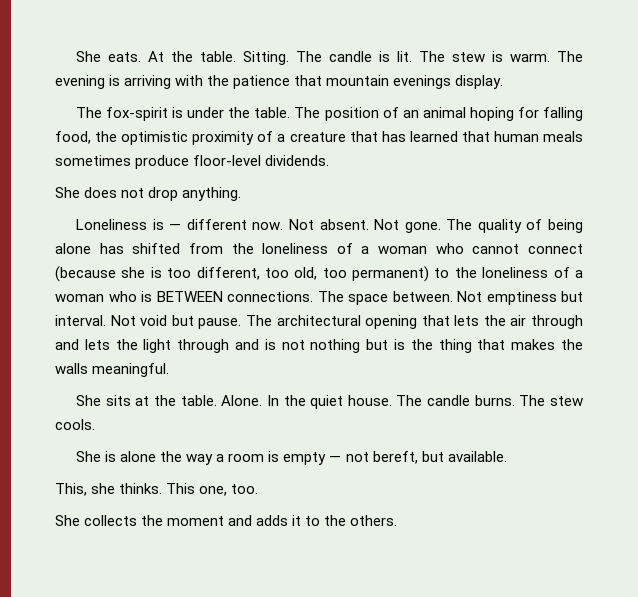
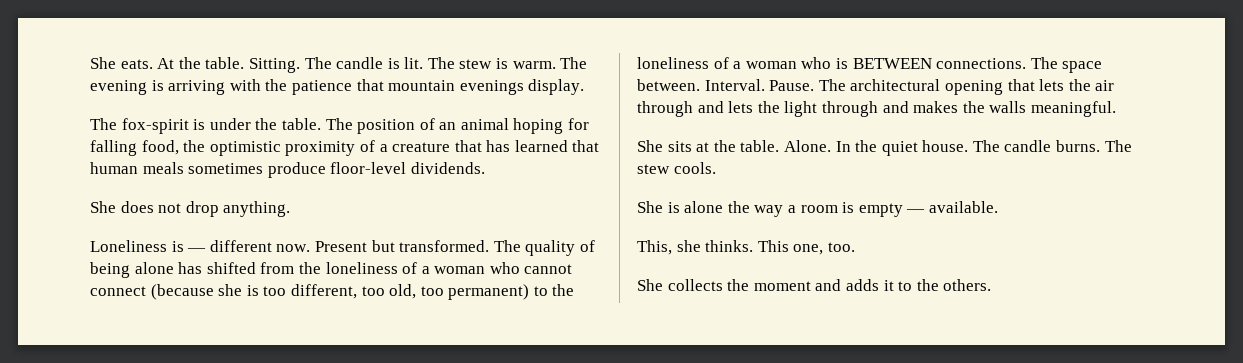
[288,219,441,233] Not absent. Not gone. -> [314,240,490,252] Present but transformed.
[457,291,583,305] [55,315,242,329] Not emptiness but interval. Not void but pause. -> [704,79,815,91] Interval. Pause.
[264,339,506,353] is not nothing but is the thing that -> (909, 107) none
[345,451,444,464] not bereft, but -> (926, 211) none

